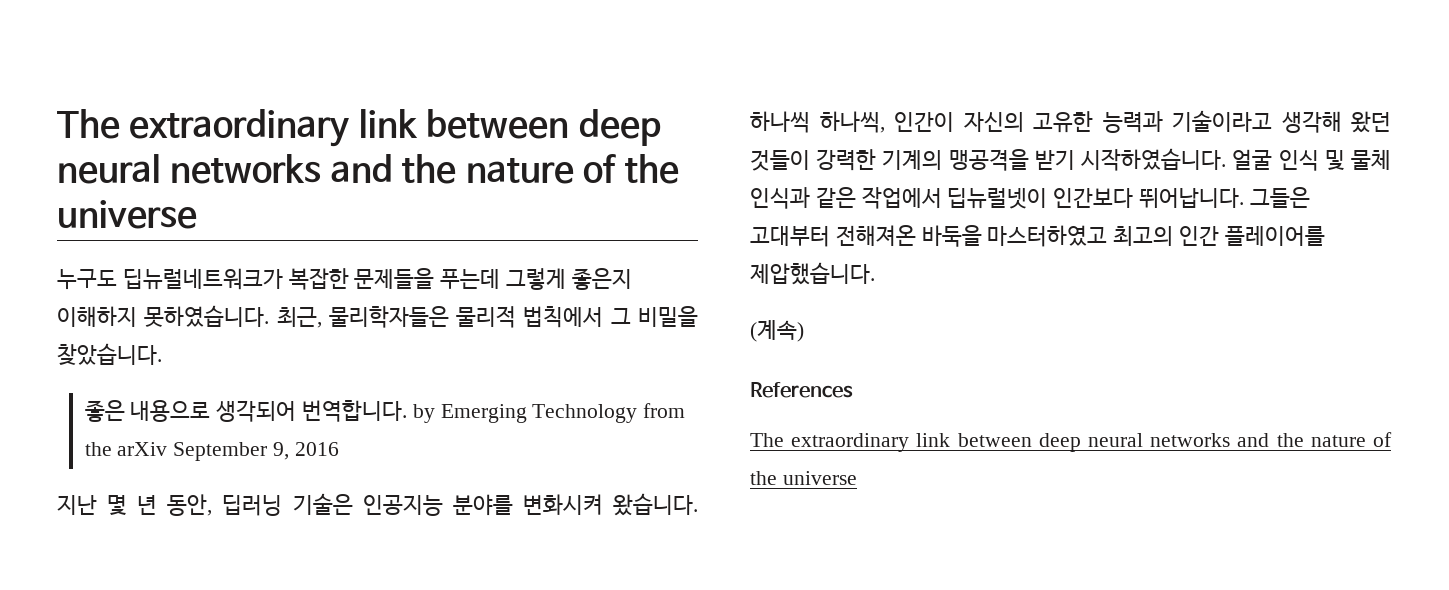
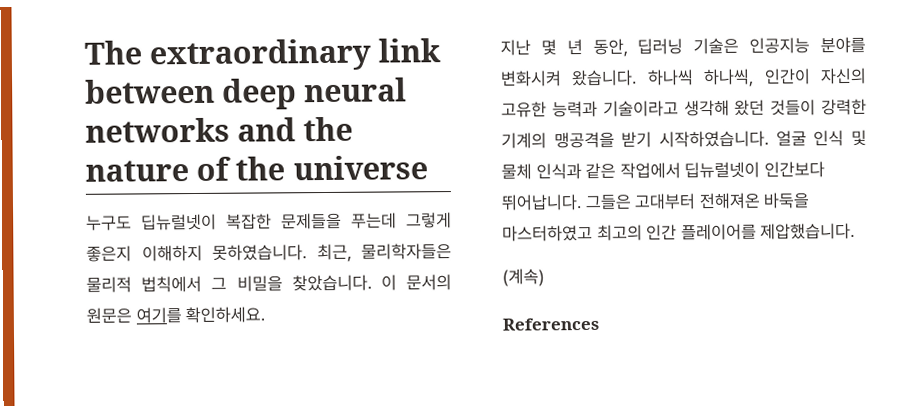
[122,268,283,290] 딥뉴럴네트워크가 -> [141,213,217,231] 딥뉴럴넷이
[84,400,686,423] [84,442,339,461] // 좋은 내용으로 생각되어 번역합니다. by Emerging Technology from the arXiv September 9, 2016 -> [380,274,452,291] [86,306,266,324] 이 문서의 원문은 여기를 확인하세요.
[750,432,1392,452] [750,471,857,485] // The extraordinary link between deep neural networks and the nature of the universe -> (599, 324) none

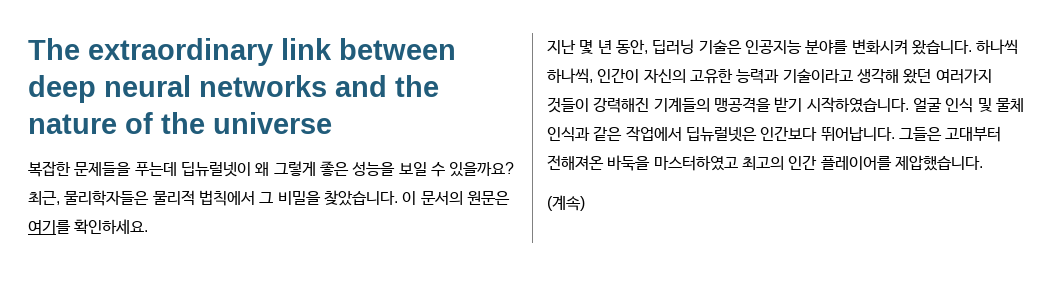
[86,213,217,231] 누구도 딥뉴럴넷이 -> (332, 123) none
[406,212,452,229] [86,244,307,262] 그렇게 좋은지 이해하지 못하였습니다. -> [180,161,515,177] 딥뉴럴넷이 왜 그렇게 좋은 성능을 보일 수 있을까요?
[770,98,867,116] [501,132,547,149] 것들이 강력한 기계의 -> [935,69,992,84] [547,97,710,113] 여러가지 것들이 강력해진 기계들의
[684,161,761,179] 딥뉴럴넷이 -> [685,127,757,142] 딥뉴럴넷은
[502,317,599,331] // References -> (585, 203) none

